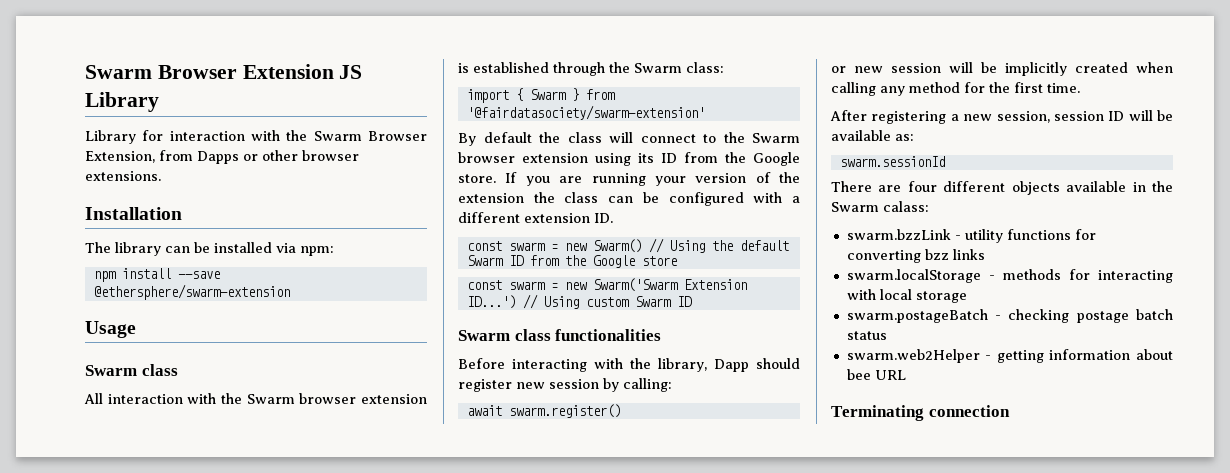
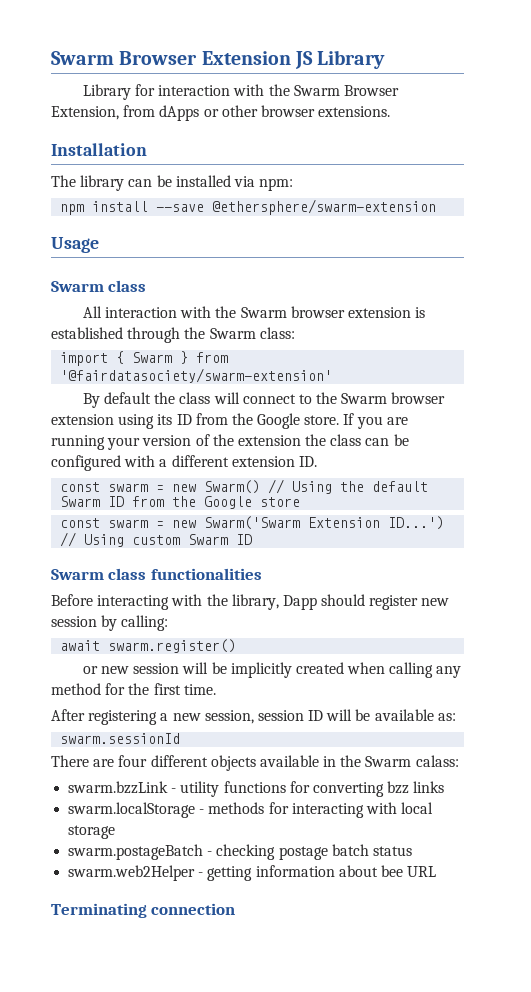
[197,151,239,164] Dapps -> [159,105,200,121] dApps

